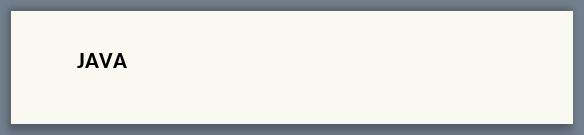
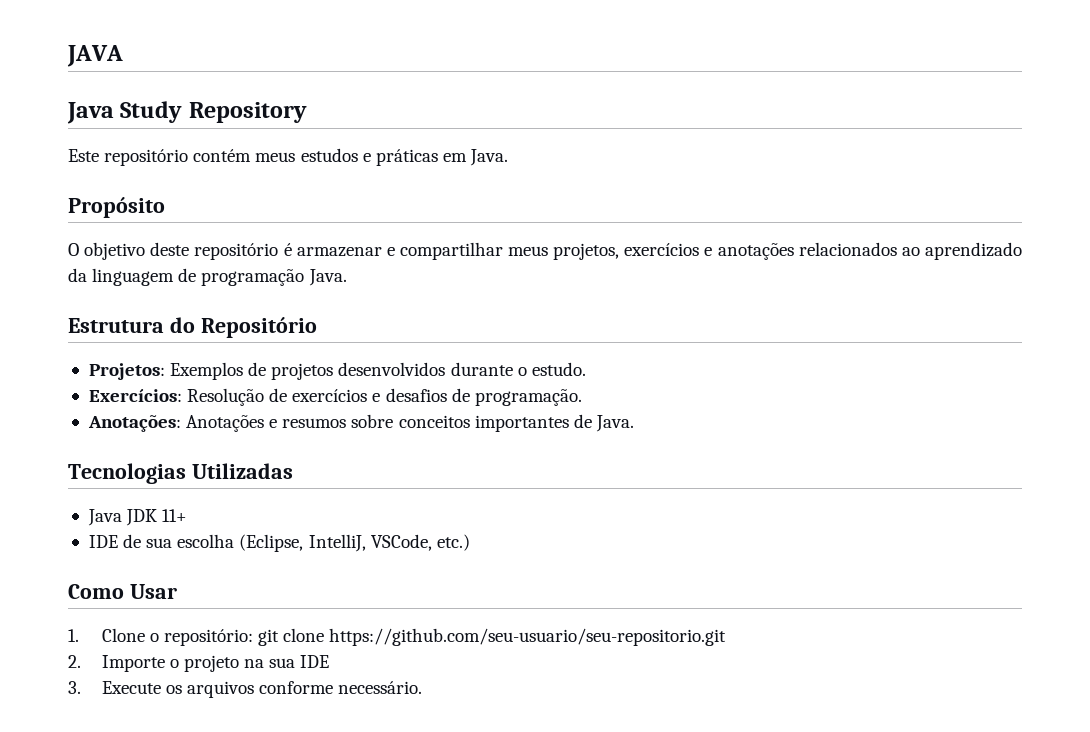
(127, 60) none -> [67,101,307,124] [68,148,509,166] [68,197,165,218] [68,242,1022,260] [68,268,347,286] [68,317,317,338] [88,362,586,380] [88,388,582,406] [87,414,634,432] [68,463,293,484] [87,509,188,526] [88,534,470,552] [68,584,177,599] [68,628,727,646] [68,655,330,672] [68,681,423,698] // Java Study Repository // Este repositório contém meus estudos e práticas em Java. // Propósito // O objetivo deste repositório é armazenar e compartilhar meus projetos, exercícios e anotações relacionados ao aprendizado da linguagem de programação Java. // Estrutura do Repositório // Projetos: Exemplos de projetos desenvolvidos durante o estudo. // Exercícios: Resolução de exercícios e desafios de programação. // Anotações: Anotações e resumos sobre conceitos importantes de Java. // Tecnologias Utilizadas // Java JDK 11+ // IDE de sua escolha (Eclipse, IntelliJ, VSCode, etc.) // Como Usar // 1. Clone o repositório: git clone https://github.com/seu-usuario/seu-repositorio.git // 2. Importe o projeto na sua IDE // 3. Execute os arquivos conforme necessário.

